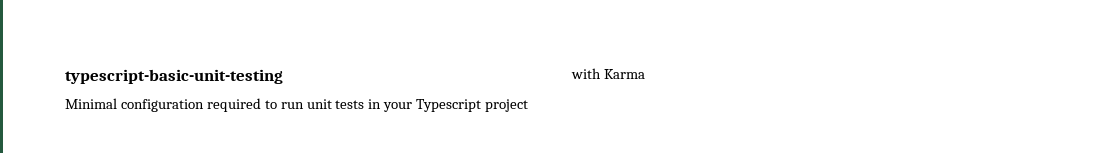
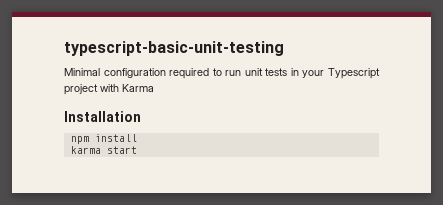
(645, 74) none -> [64,111,141,122] [70,134,137,144] [70,146,137,154] // Installation // npm install // karma start

